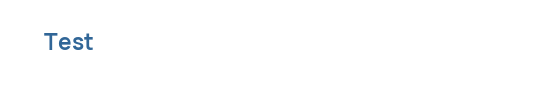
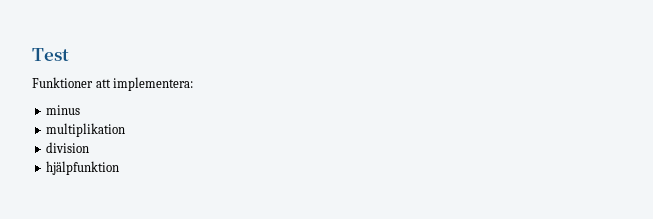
(94, 41) none -> [32,77,194,91] [46,105,81,115] [46,123,126,137] [46,142,90,153] [46,161,120,175] // Funktioner att implementera: // minus // multiplikation // division // hjälpfunktion

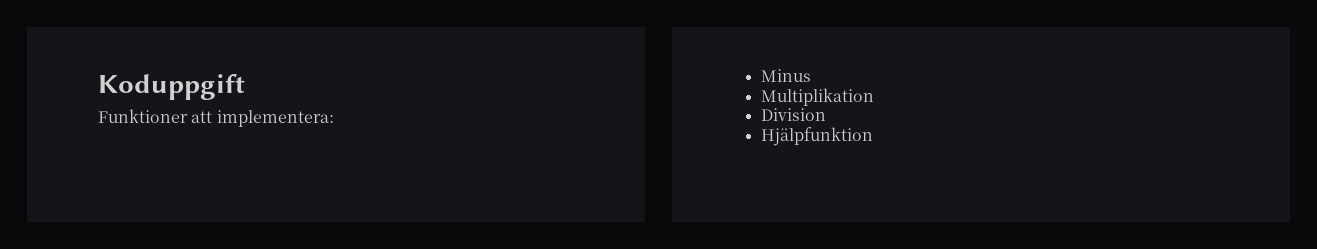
[32,48,69,61] Test -> [98,74,245,100] Koduppgift
[46,105,81,115] [46,123,126,137] [46,142,90,153] [46,161,120,175] minus // multiplikation // division // hjälpfunktion -> [760,69,811,82] [760,88,874,106] [760,108,826,121] [760,127,873,146] Minus // Multiplikation // Division // Hjälpfunktion

